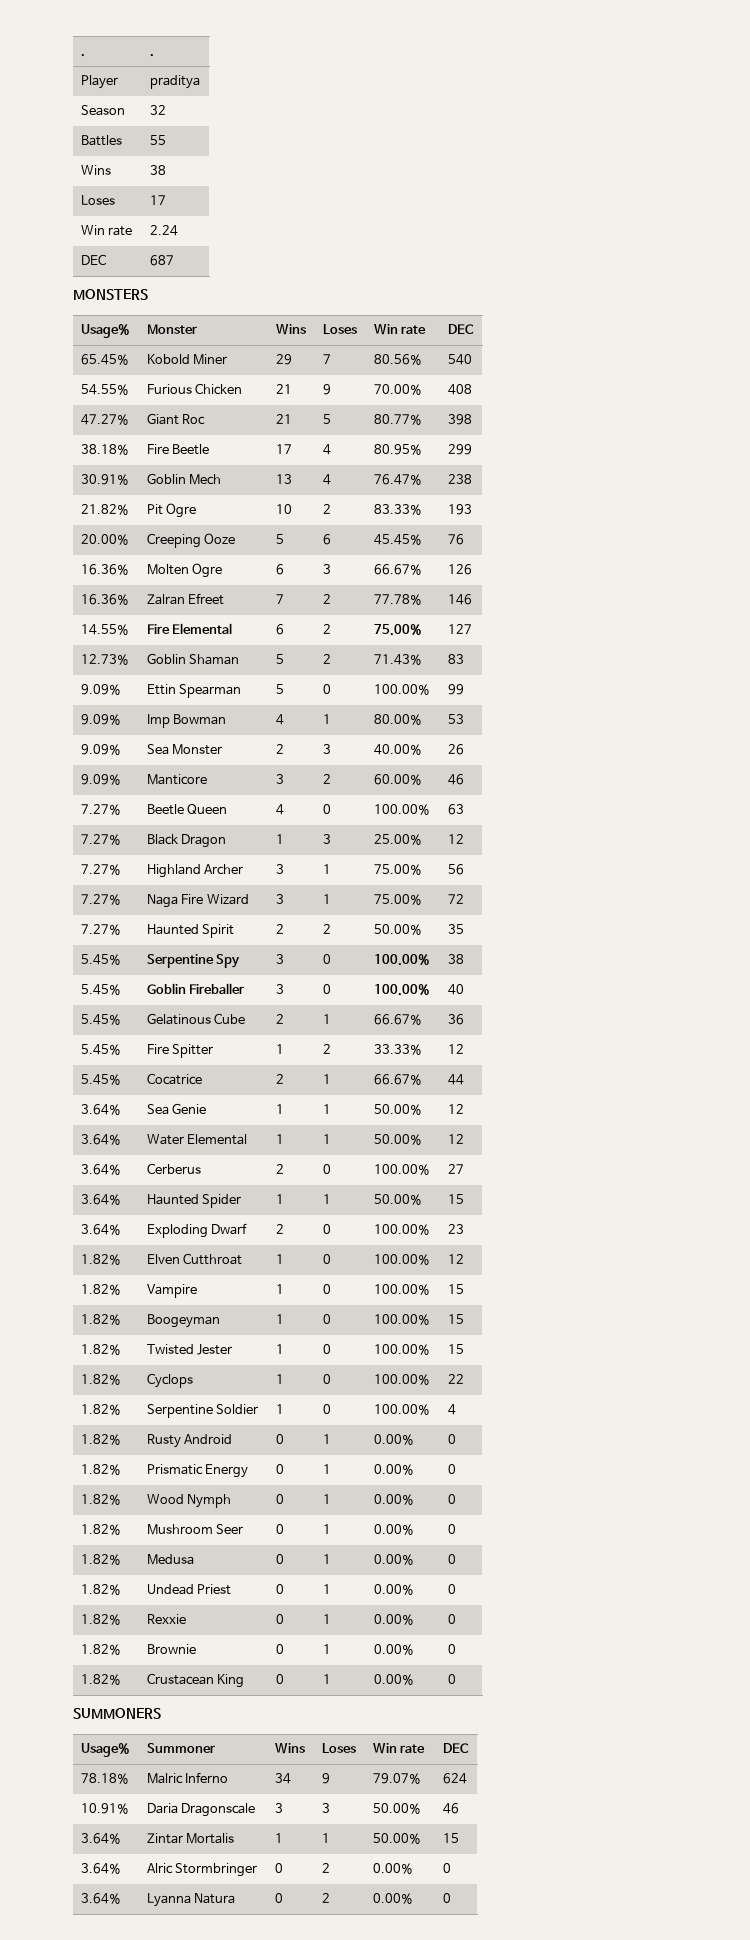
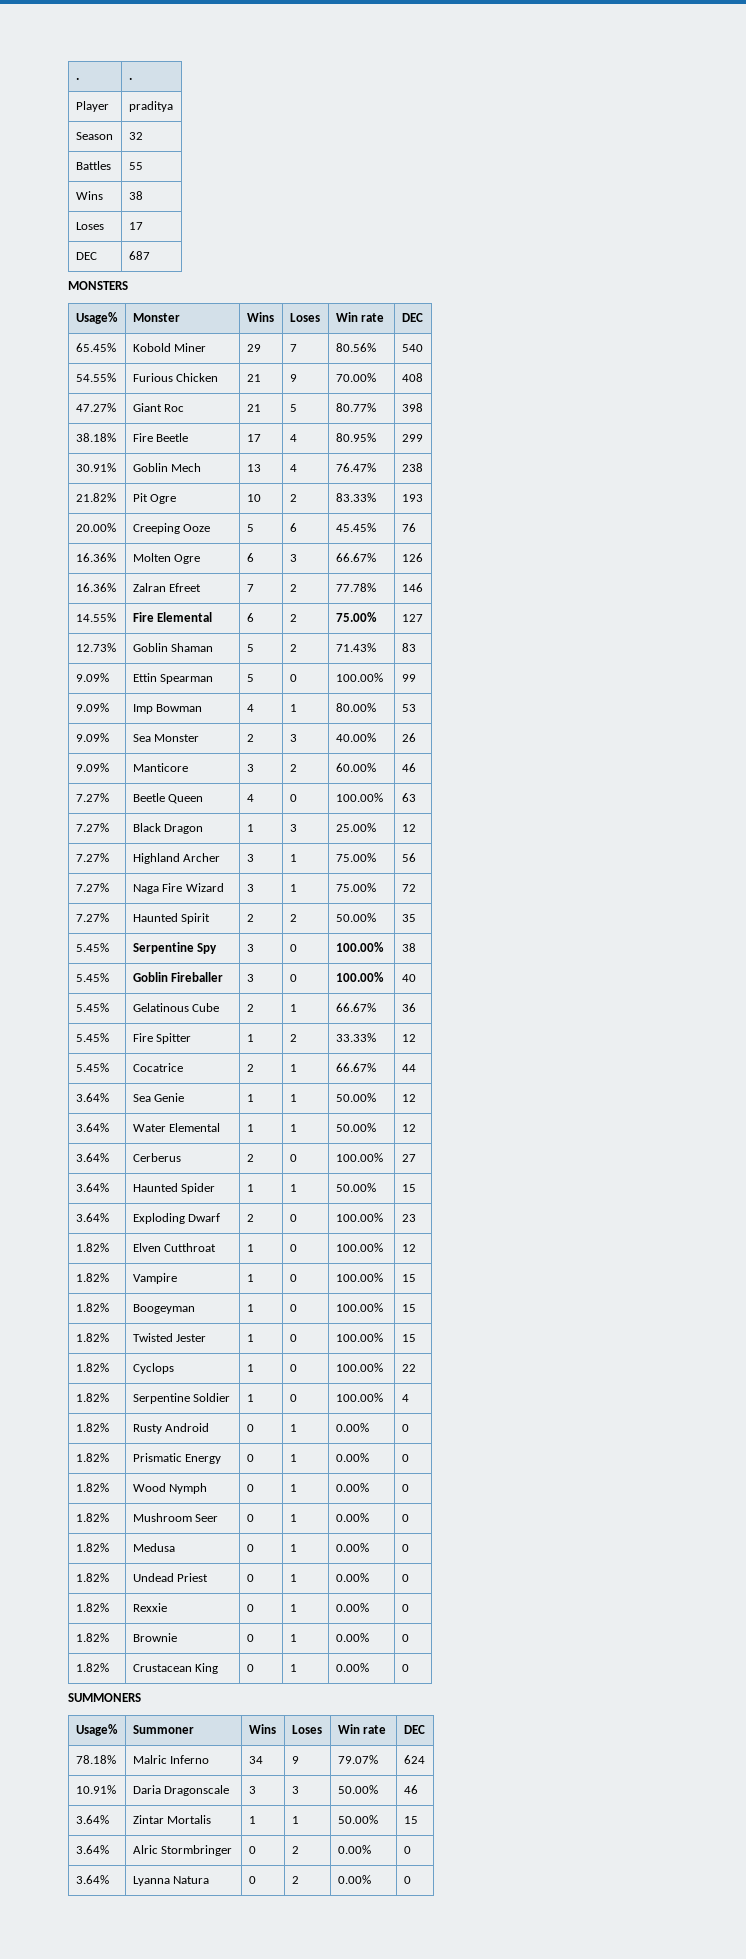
[81,225,133,236] [150,225,179,236] // Win rate | 2.24 -> (143, 226) none

